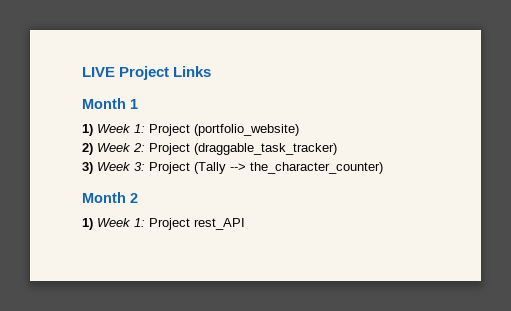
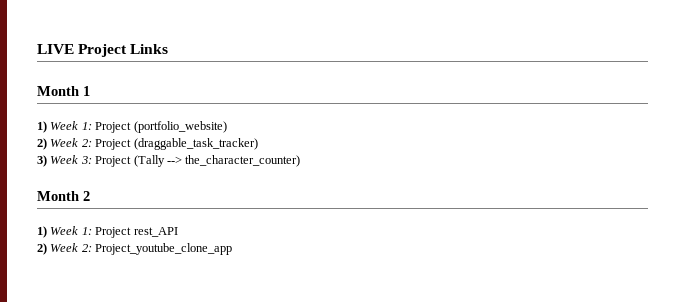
(245, 224) none -> [37,243,233,255] // 2) Week 2: Project_youtube_clone_app

